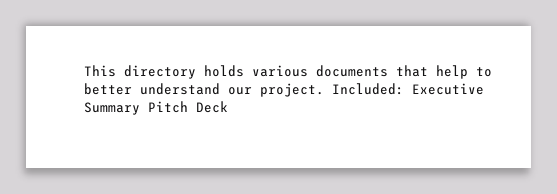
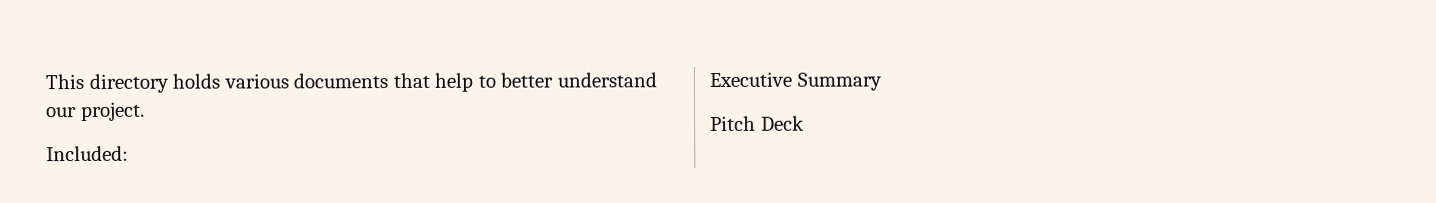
(324, 90) none -> (145, 111) //
(404, 89) none -> (129, 153) //
(140, 108) none -> (882, 81) //

